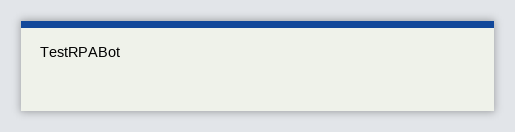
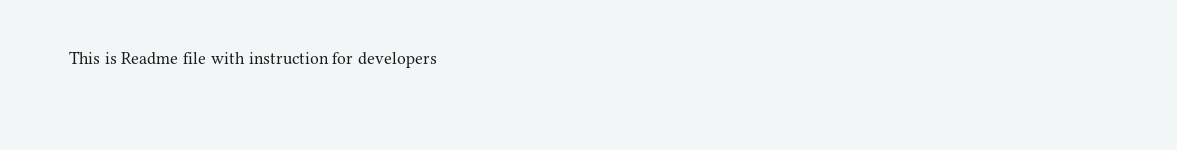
[40,47,120,57] TestRPABot -> [69,51,438,68] This is Readme file with instruction for developers

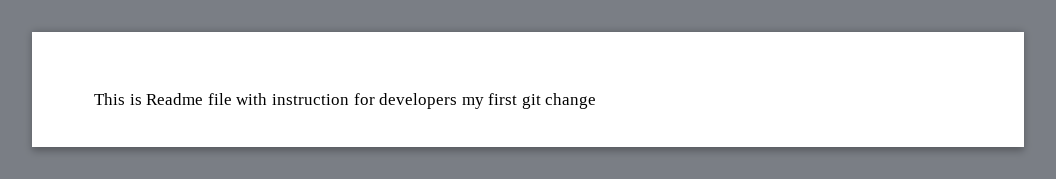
(438, 60) none -> [461,93,597,109] my first git change

